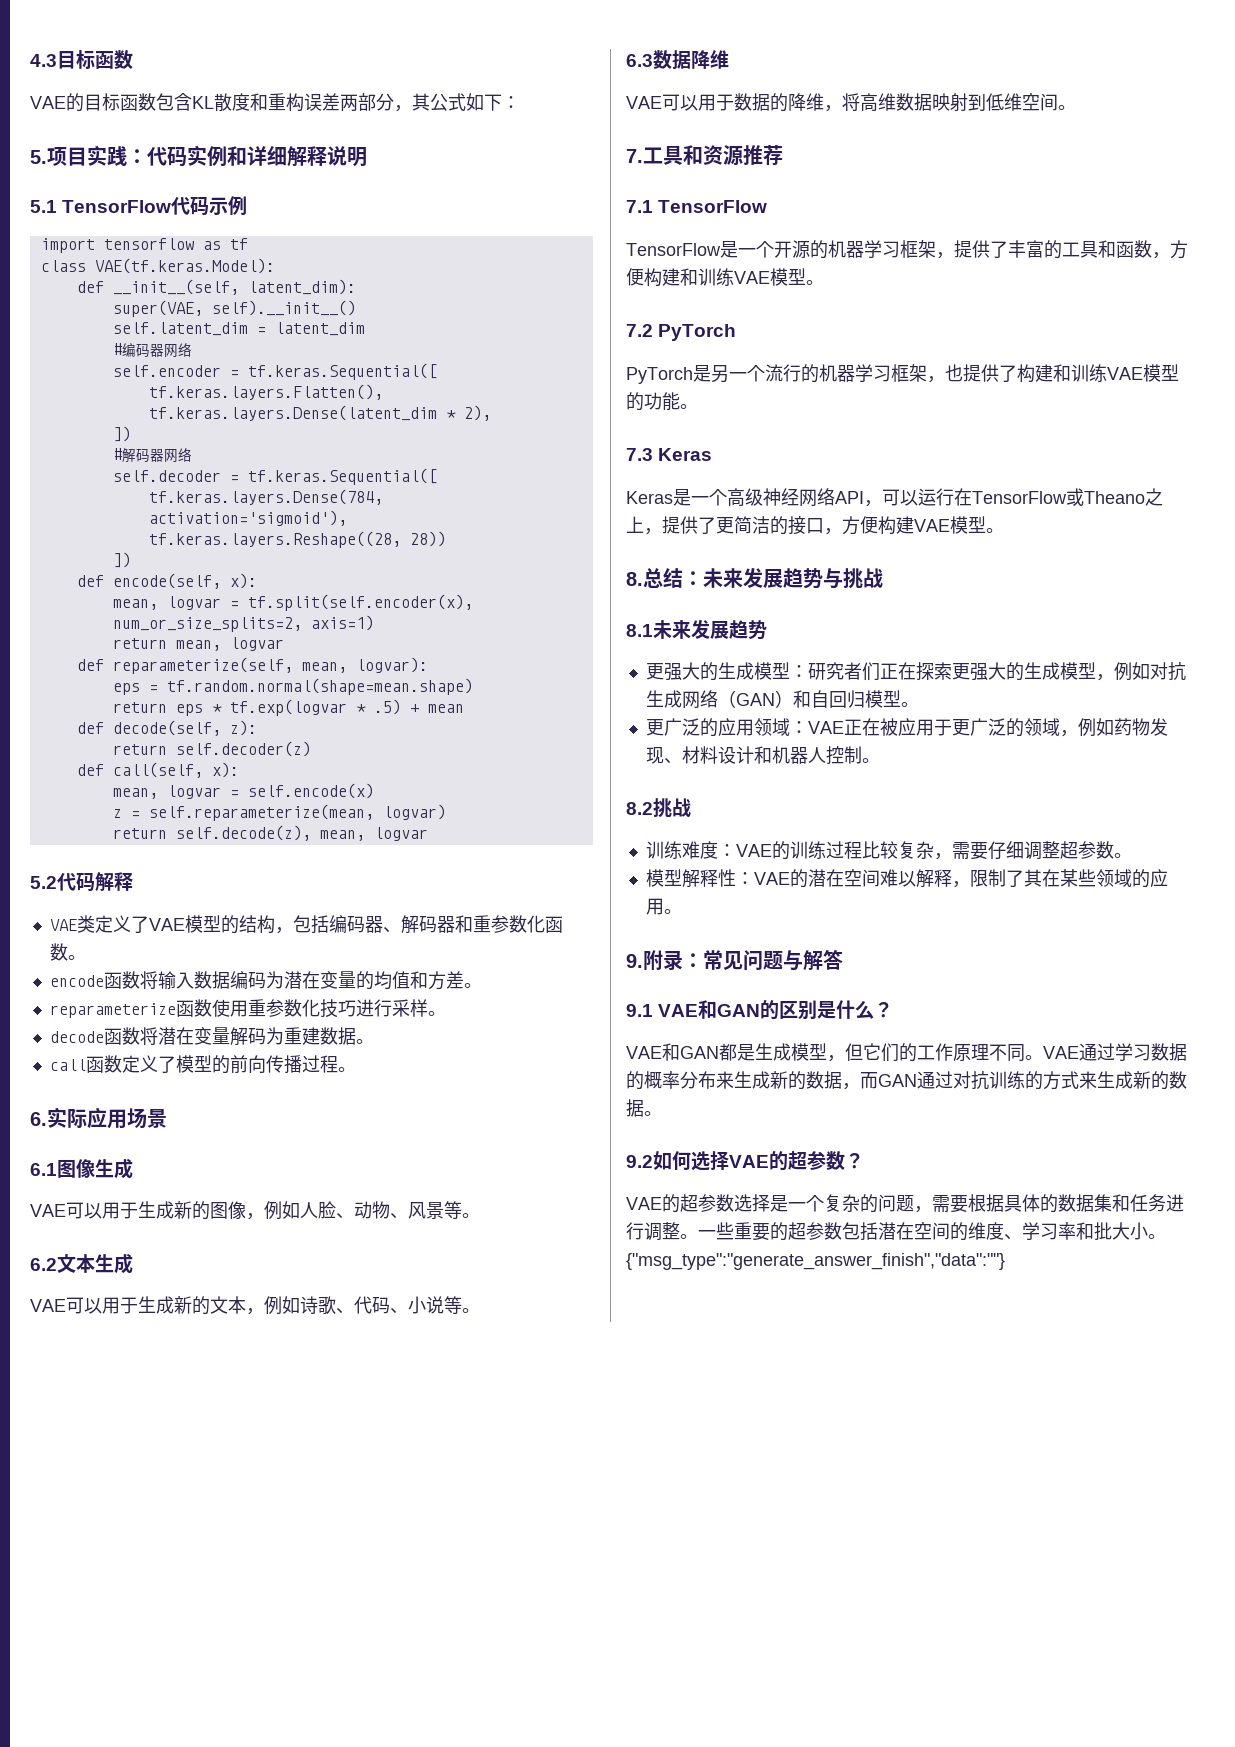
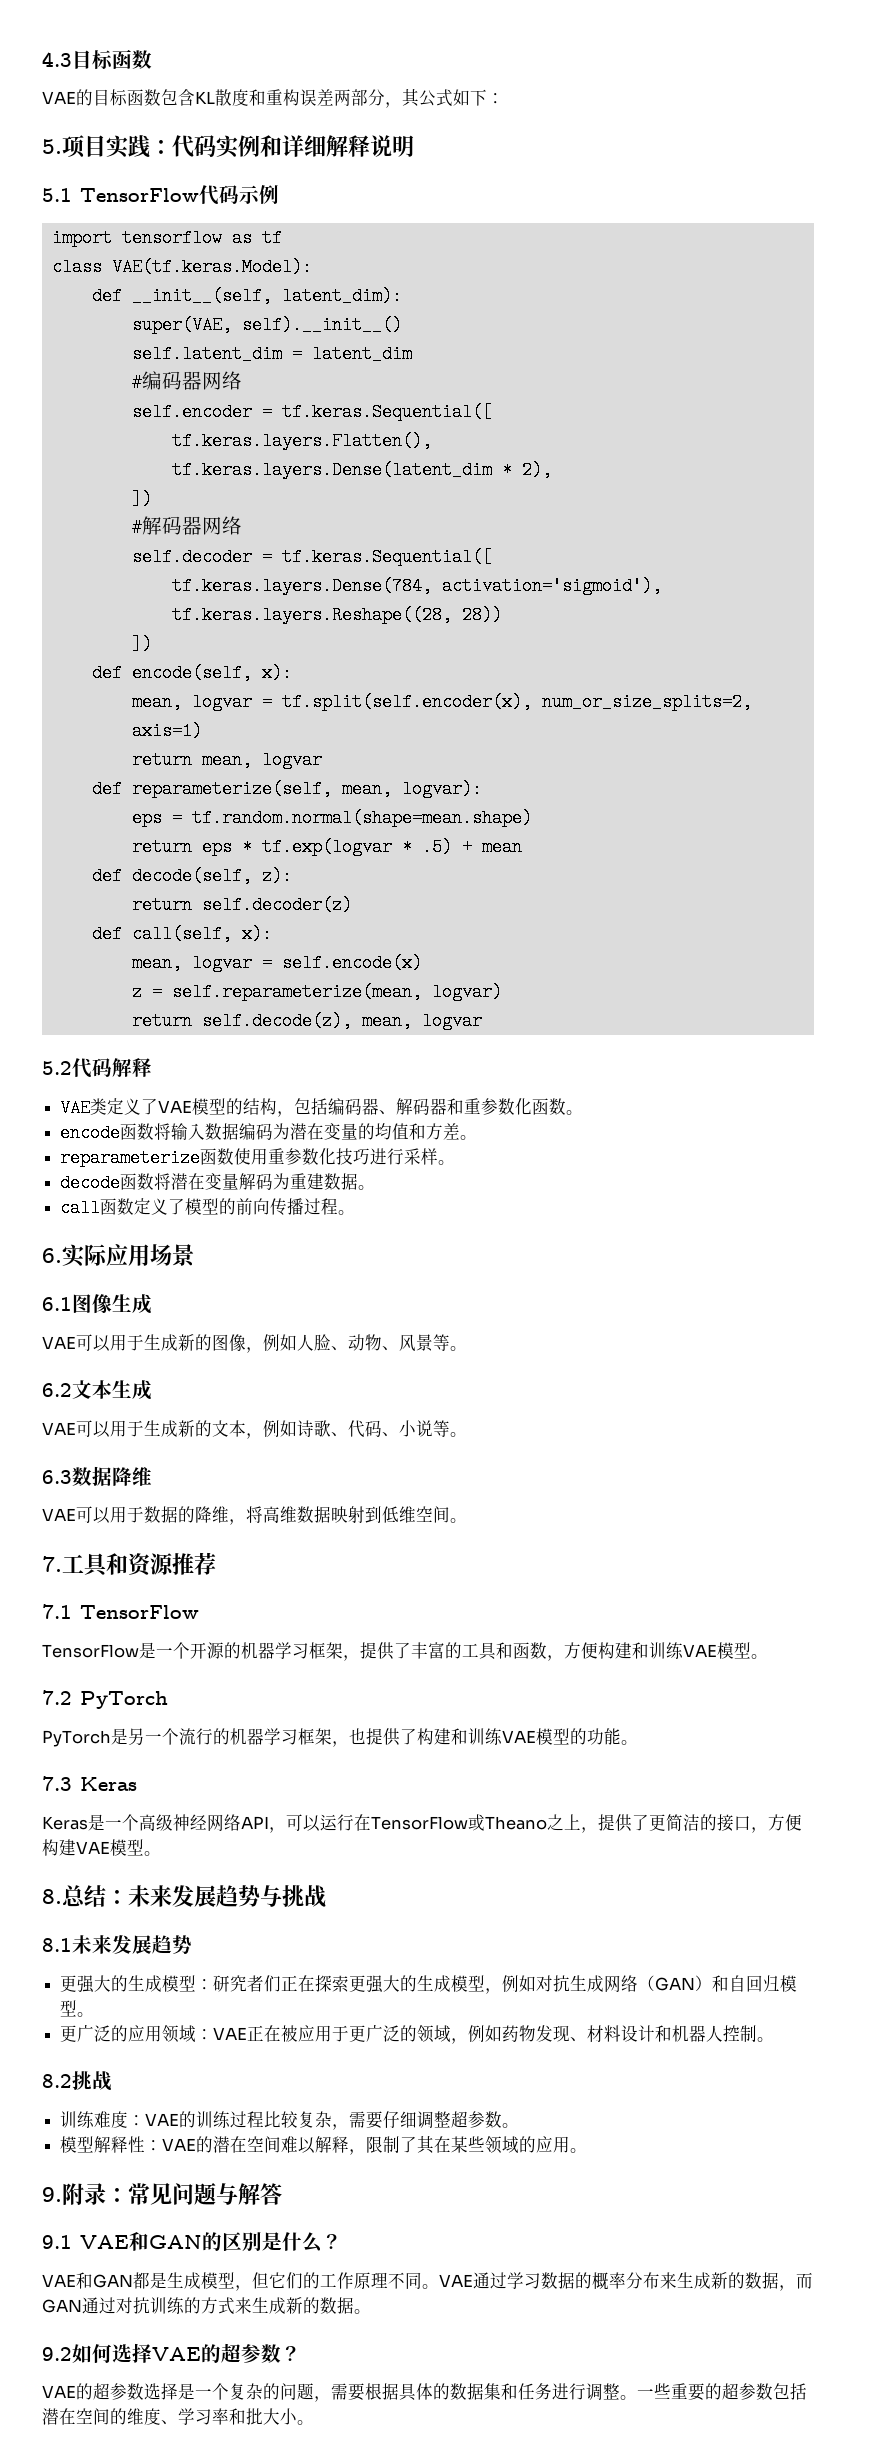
[626,1253,1005,1270] {"msg_type":"generate_answer_finish","data":""} -> (314, 2422) none

